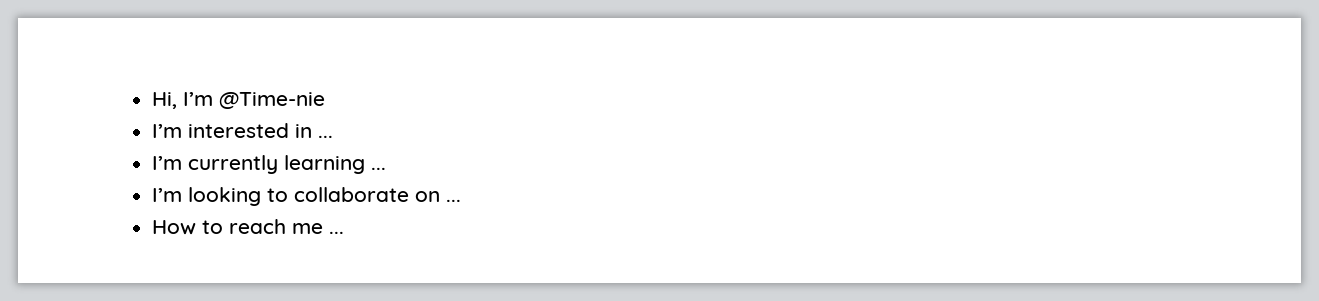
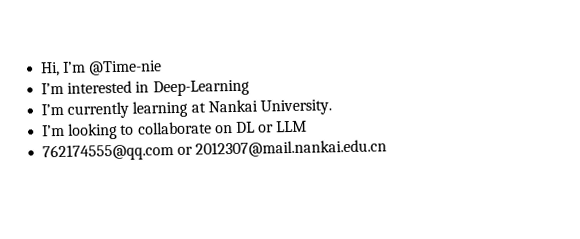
[318,135,334,138] ... -> [152,79,250,97] Deep-Learning
[371,167,387,170] ... -> [190,99,332,116] at Nankai University.
[446,199,462,202] [152,219,345,235] ... // How to reach me ... -> [235,120,308,133] [42,139,388,162] DL or LLM // 762174555@qq.com or 2012307@mail.nankai.edu.cn

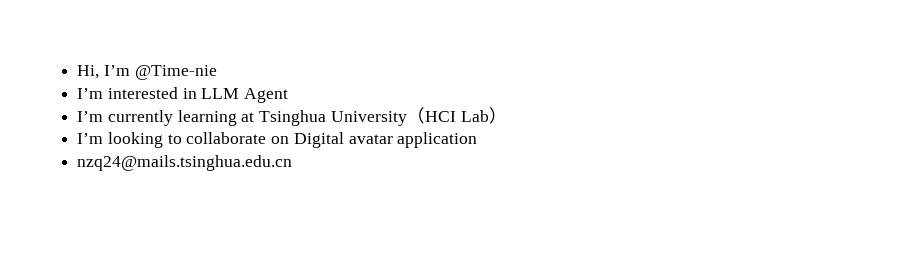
[152,79,250,97] Deep-Learning -> [201,88,289,103] LLM Agent
[207,99,332,116] Nankai University. -> [259,107,507,126] Tsinghua University（HCI Lab）
[235,120,308,133] [42,139,388,162] DL or LLM // 762174555@qq.com or 2012307@mail.nankai.edu.cn -> [293,132,478,148] [77,155,293,171] Digital avatar application // nzq24@mails.tsinghua.edu.cn

